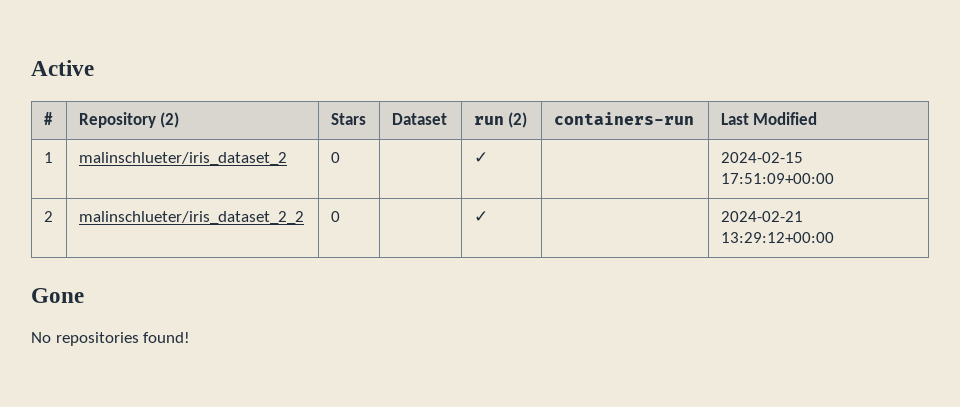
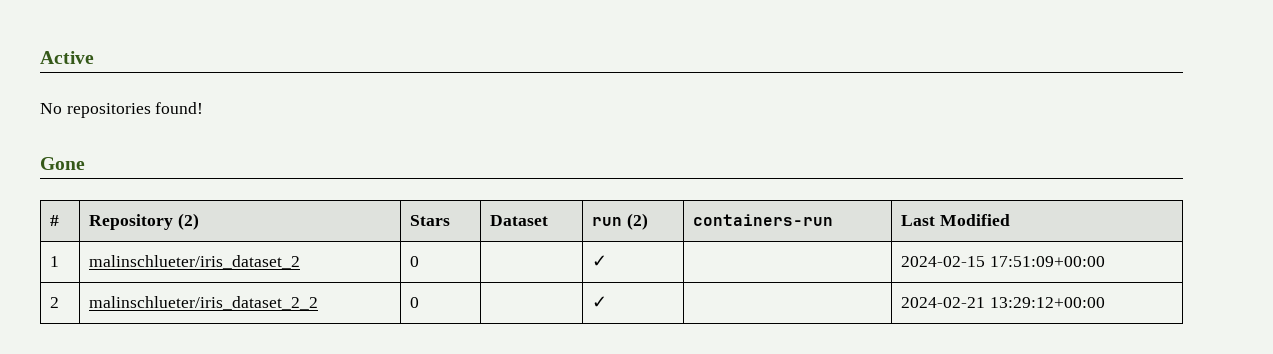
(94, 68) none -> [40,102,204,118] [40,157,85,170] // No repositories found! // Gone
[31,288,84,303] [31,332,191,346] // Gone // No repositories found! -> (1106, 302) none

